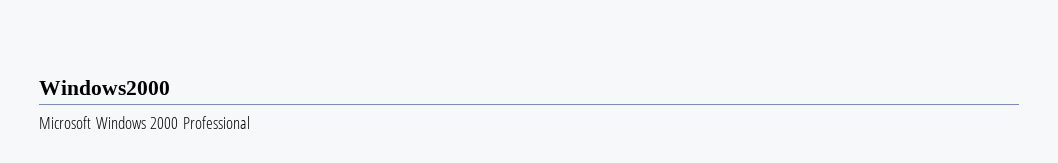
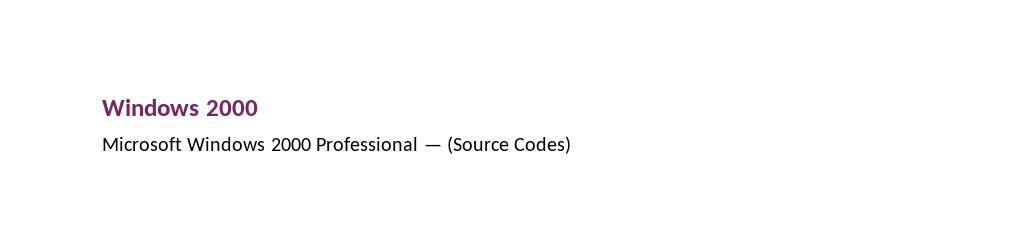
[39,80,170,95] Windows2000 -> [102,99,258,116] Windows 2000
(250, 122) none -> [423,136,572,154] — (Source Codes)

